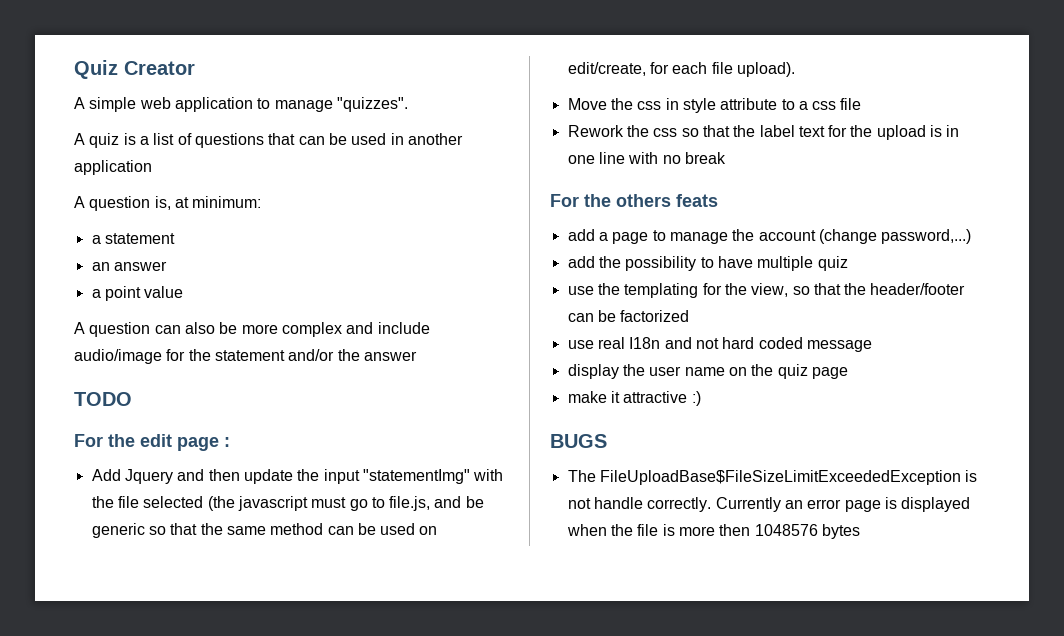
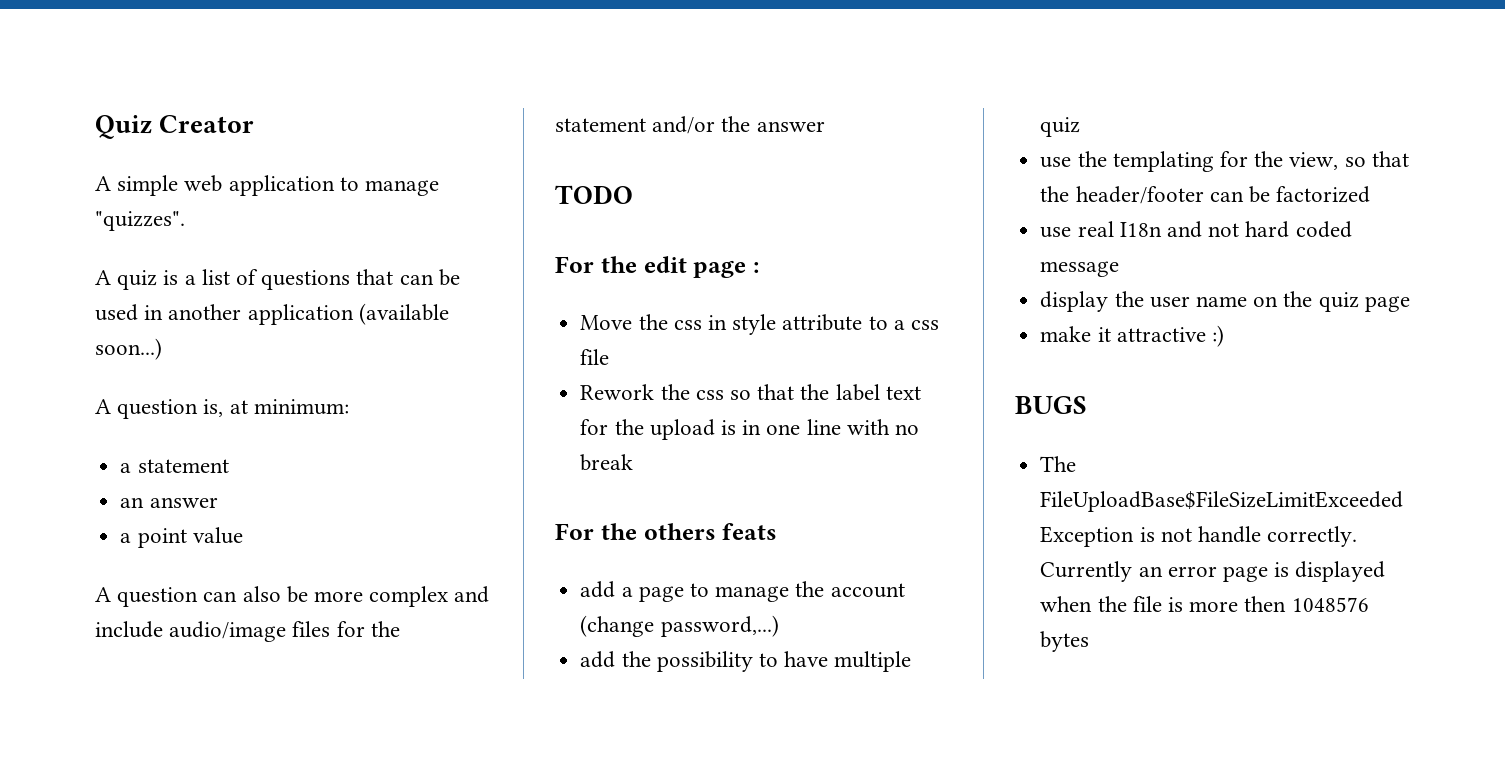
(152, 167) none -> [358,303,449,325] [95,338,162,360] (available soon...)
(162, 356) none -> [292,621,331,637] files
[91,469,504,484] [91,496,484,511] [91,523,438,538] [567,62,795,77] // Add Jquery and then update the input "statementImg" with the file selected (the javascript must go to file.js, and be generic so that the same method can be used on edit/create, for each file upload). -> (759, 267) none

